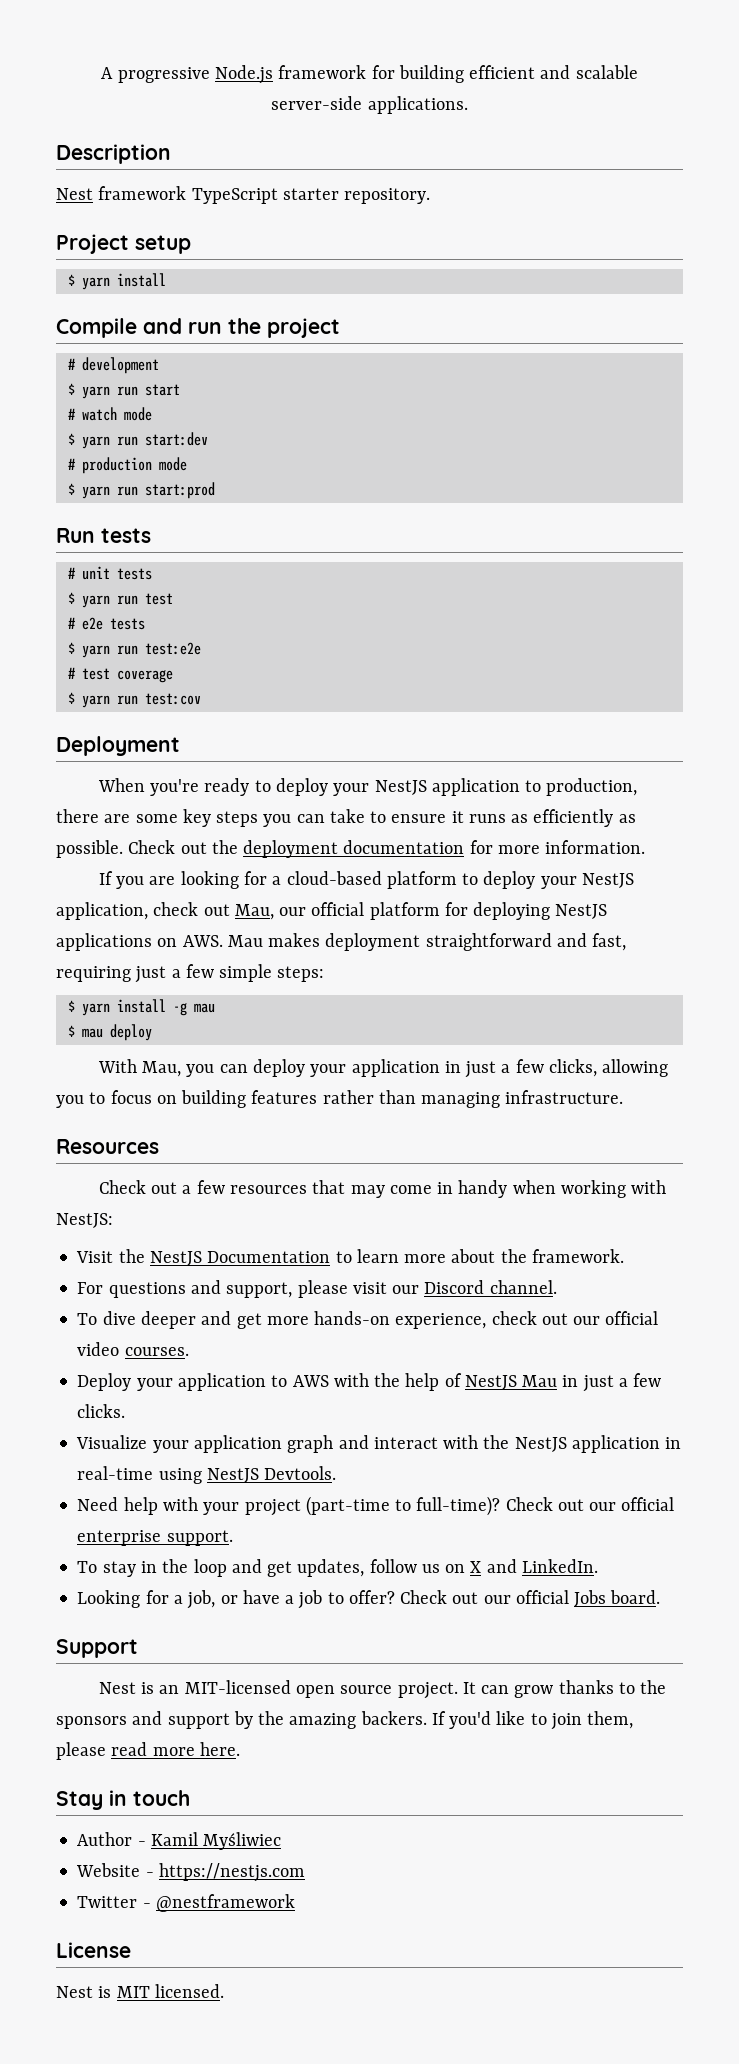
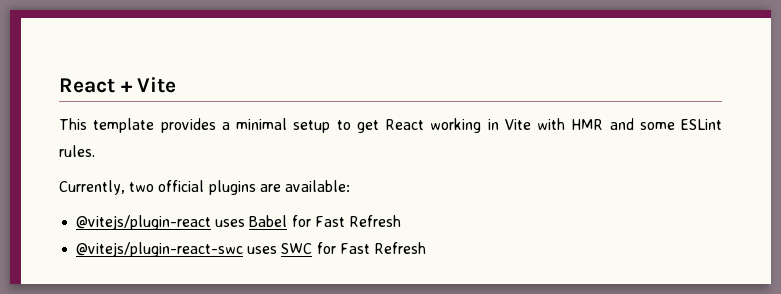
[101,65,638,84] [271,96,468,114] [56,144,171,164] [56,186,431,204] [56,234,191,254] [67,273,166,290] [56,318,340,338] [67,357,159,374] [67,383,180,399] [67,407,152,421] [67,432,208,449] [67,457,187,474] [67,482,215,499] [56,528,151,543] [67,566,152,580] [67,592,173,608] [67,617,145,630] [67,642,201,658] [67,667,173,683] [67,692,201,708] [56,736,180,756] [97,778,638,796] [56,809,636,827] [56,840,646,858] [98,871,634,889] [56,902,608,920] [56,933,627,951] [56,964,325,983] [67,999,215,1016] [67,1024,152,1041] [97,1059,669,1078] [56,1090,624,1108] [56,1139,159,1154] [98,1180,667,1198] [56,1213,113,1228] [76,1249,624,1266] [77,1280,557,1298] [77,1311,659,1329] [77,1342,189,1356] [77,1373,662,1392] [77,1404,126,1418] [76,1435,682,1453] [77,1466,337,1484] [77,1496,675,1516] [77,1530,233,1546] [77,1559,598,1577] [77,1590,661,1609] [56,1639,138,1658] [98,1680,667,1699] [56,1711,634,1730] [56,1742,240,1760] [56,1790,190,1810] [77,1832,282,1850] [76,1863,305,1882] [77,1894,295,1912] [56,1942,131,1958] [56,1984,224,1998] A progressive Node.js framework for building efficient and scalable server-side applications. // Description // Nest framework TypeScript starter repository. // Project setup // $ yarn install // Compile and run the project // # development // $ yarn run start // # watch mode // $ yarn run start:dev // # production mode // $ yarn run start:prod // Run tests // # unit tests // $ yarn run test // # e2e tests // $ yarn run test:e2e // # test coverage // $ yarn run test:cov // Deployment // When you're ready to deploy your NestJS application to production, there are some key steps you can take to ensure it runs as efficiently as possible. Check out the deployment documentation for more information. // If you are looking for a cloud-based platform to deploy your NestJS application, check out Mau, our official platform for deploying NestJS applications on AWS. Mau makes deployment straightforward and fast, requiring just a few simple steps: // $ yarn install -g mau // $ mau deploy // With Mau, you can deploy your application in just a few clicks, allowing you to focus on building features rather than managing infrastructure. // Resources // Check out a few resources that may come in handy when working with NestJS: // Visit the NestJS Documentation to learn more about the framework. // For questions and support, please visit our Discord channel. // To dive deeper and get more hands-on experience, check out our official video courses. // Deploy your application to AWS with the help of NestJS Mau in just a few clicks. // Visualize your application graph and interact with the NestJS application in real-time using NestJS Devtools. // Need help with your project (part-time to full-time)? Check out our official enterprise support. // To stay in the loop and get updates, follow us on X and LinkedIn. // Looking for a job, or have a job to offer? Check out our official Jobs board. // Support // Nest is an MIT-licensed open source project. It can grow thanks to the sponsors and support by the amazing backers. If you'd like to join them, please read more here. // Stay in touch // Author - Kamil Myśliwiec // Website - https://nestjs.com // Twitter - @nestframework // License // Nest is MIT licensed. -> [59,77,177,93] [59,118,722,133] [59,145,95,157] [59,180,350,195] [76,215,401,230] [76,242,426,257] React + Vite // This template provides a minimal setup to get React working in Vite with HMR and some ESLint rules. // Currently, two official plugins are available: // @vitejs/plugin-react uses Babel for Fast Refresh // @vitejs/plugin-react-swc uses SWC for Fast Refresh

